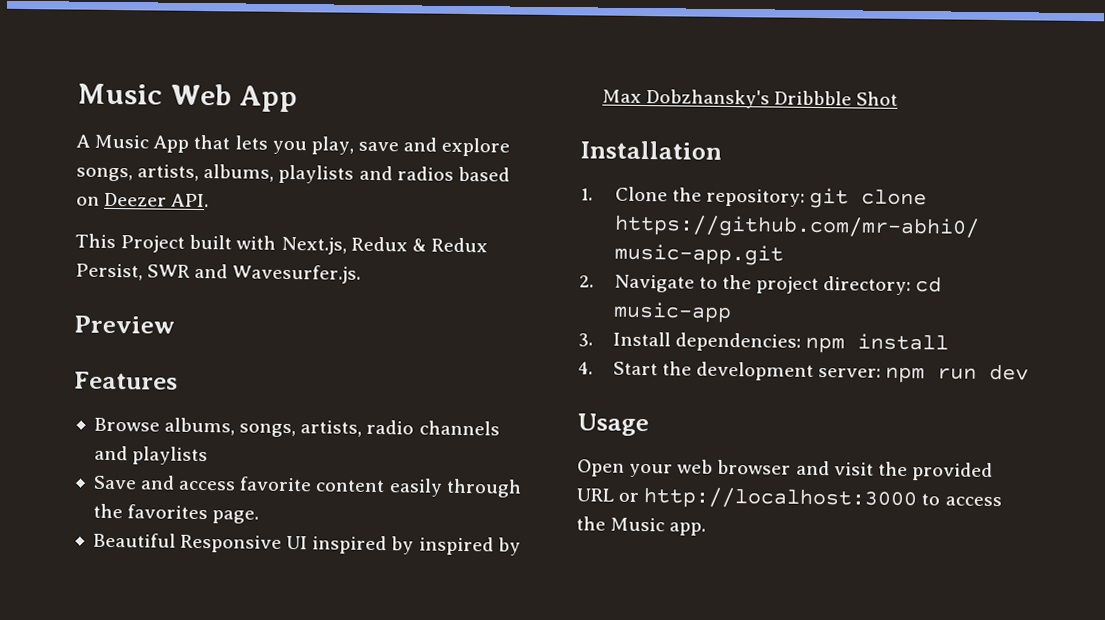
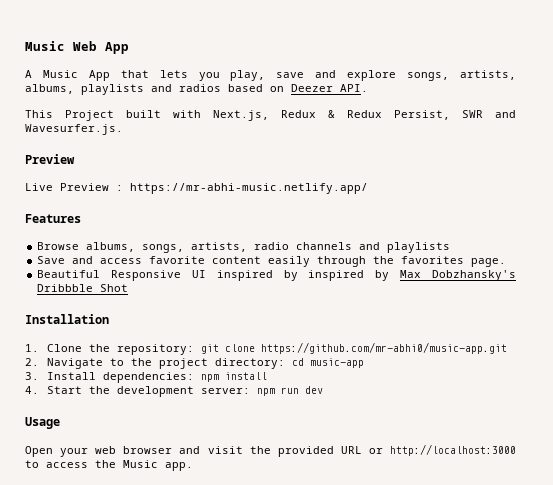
(175, 324) none -> [25,183,368,194] // Live Preview : https://mr-abhi-music.netlify.app/

